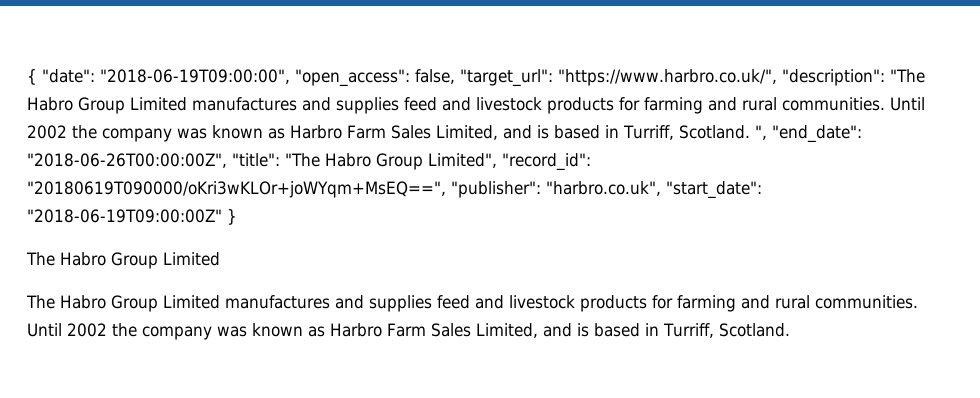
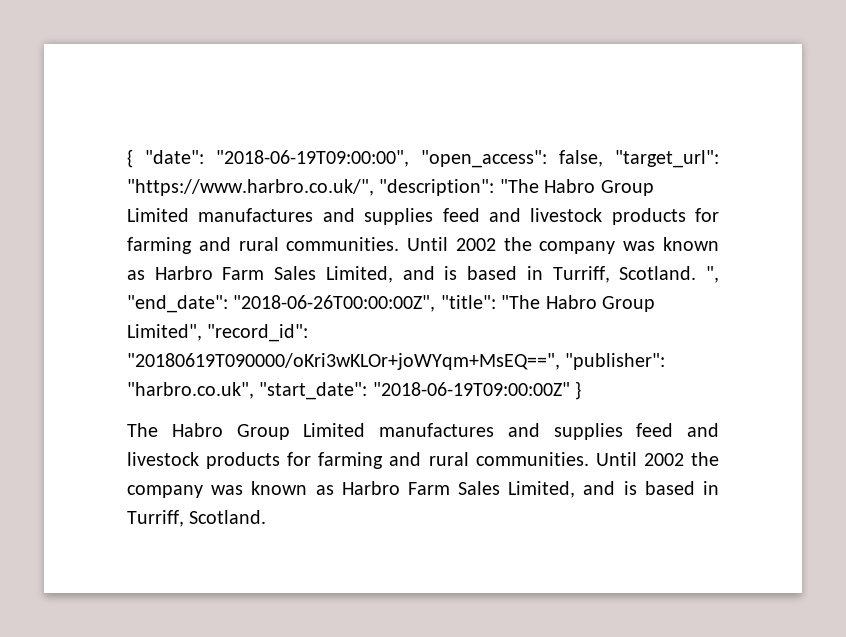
[26,295,220,312] // The Habro Group Limited -> (366, 430) none

